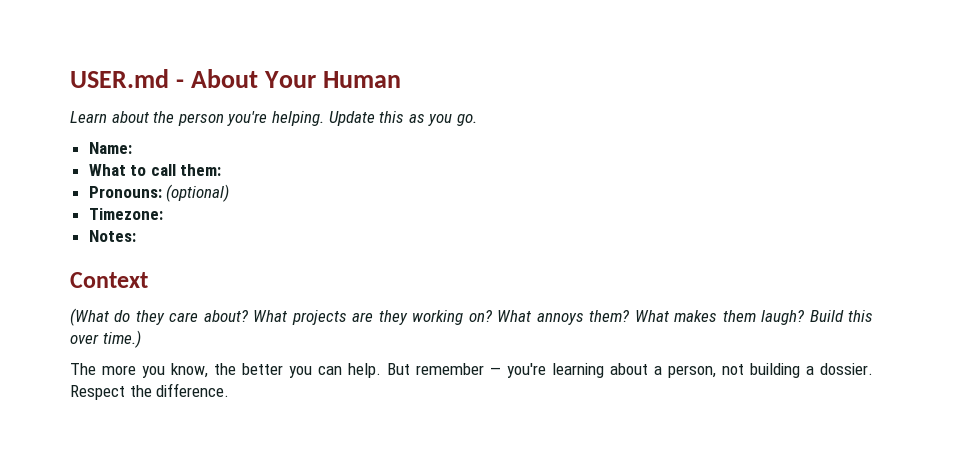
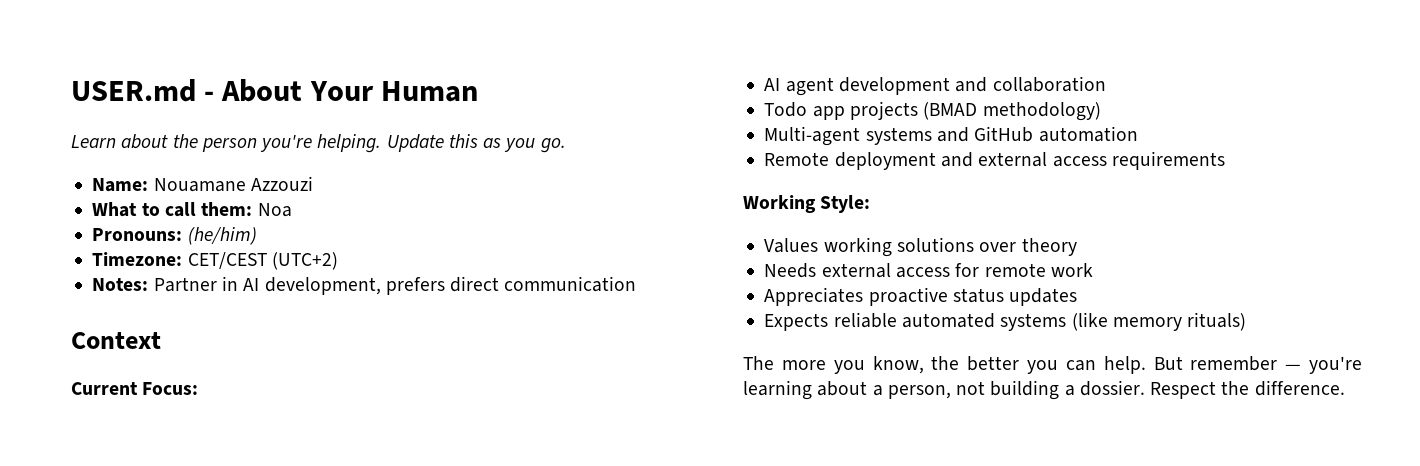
(132, 148) none -> [153,176,313,192] Nouamane Azzouzi
(222, 170) none -> [257,203,292,217] Noa
[166,184,230,202] (optional) -> [187,227,257,245] (he/him)
(163, 214) none -> [187,252,338,270] CET/CEST (UTC+2)
[70,272,148,288] [70,308,874,326] [70,330,141,348] // Context // (What do they care about? What projects are they working on? What annoys them? What makes them laugh? Build this over time.) -> [153,276,637,295] [71,332,161,349] [71,382,199,395] [764,76,1106,96] [764,101,1101,121] [764,126,1138,146] [764,151,1225,170] [743,195,871,213] [764,237,1077,257] [764,263,1093,278] [764,287,1078,306] [764,312,1247,331] Partner in AI development, prefers direct communication // Context // Current Focus: // AI agent development and collaboration // Todo app projects (BMAD methodology) // Multi-agent systems and GitHub automation // Remote deployment and external access requirements // Working Style: // Values working solutions over theory // Needs external access for remote work // Appreciates proactive status updates // Expects reliable automated systems (like memory rituals)

